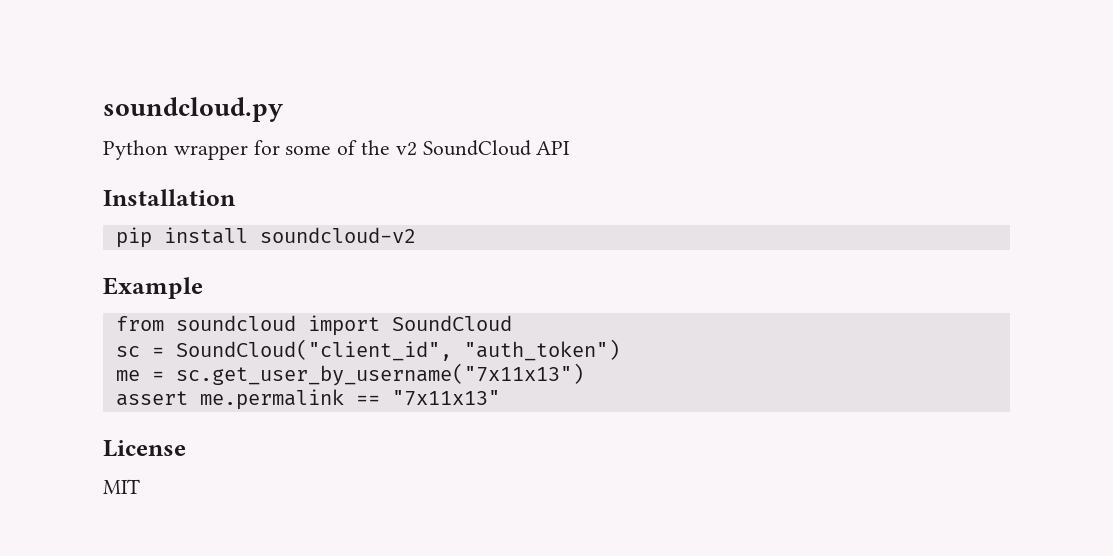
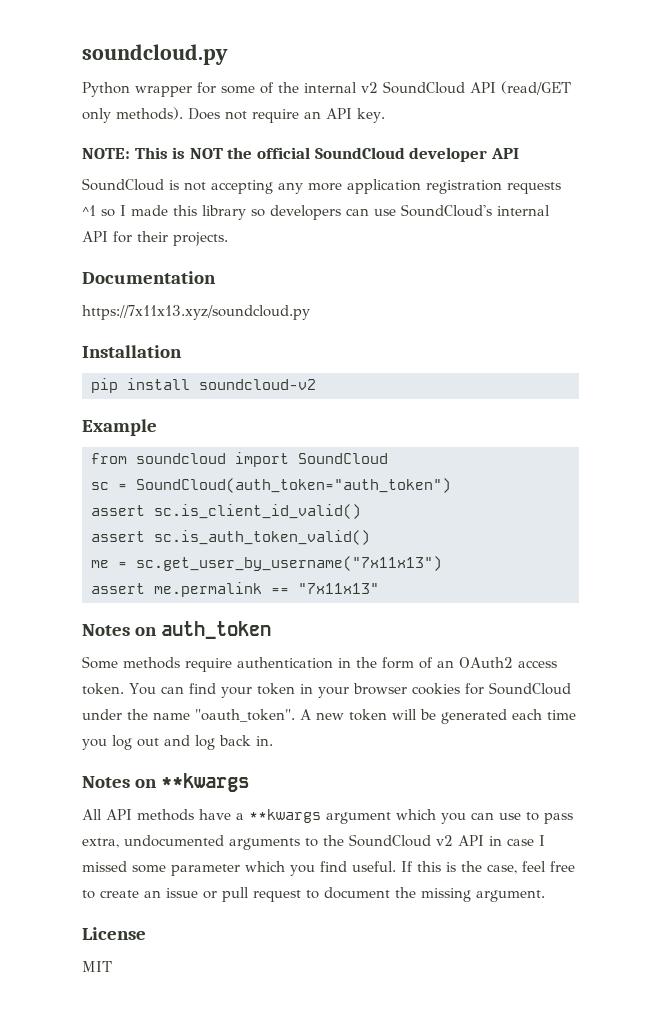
(391, 147) none -> [304,82,357,93] internal
(571, 148) none -> [501,81,571,95] [82,107,385,123] [82,147,519,162] [82,178,561,194] [82,204,550,220] [82,231,228,246] [82,271,216,284] [82,305,310,320] (read/GET only methods). Does not require an API key. // NOTE: This is NOT the official SoundCloud developer API // SoundCloud is not accepting any more application registration requests ^1 so I made this library so developers can use SoundCloud's internal API for their projects. // Documentation // https://7x11x13.xyz/soundcloud.py
[175,339,620,361] SoundCloud("client_id", "auth_token") -> [136,478,451,493] [91,504,361,519] [91,530,370,545] SoundCloud(auth_token="auth_token") // assert sc.is_client_id_valid() // assert sc.is_auth_token_valid()
(500, 398) none -> [82,621,272,639] [82,656,557,672] [82,682,571,698] [82,709,576,724] [82,735,273,750] [82,773,250,792] [82,809,573,824] [82,834,545,850] [82,861,575,876] [82,887,545,902] // Notes on auth_token // Some methods require authentication in the form of an OAuth2 access token. You can find your token in your browser cookies for SoundCloud under the name "oauth_token". A new token will be generated each time you log out and log back in. // Notes on **kwargs // All API methods have a **kwargs argument which you can use to pass extra, undocumented arguments to the SoundCloud v2 API in case I missed some parameter which you find useful. If this is the case, feel free to create an issue or pull request to document the missing argument.

